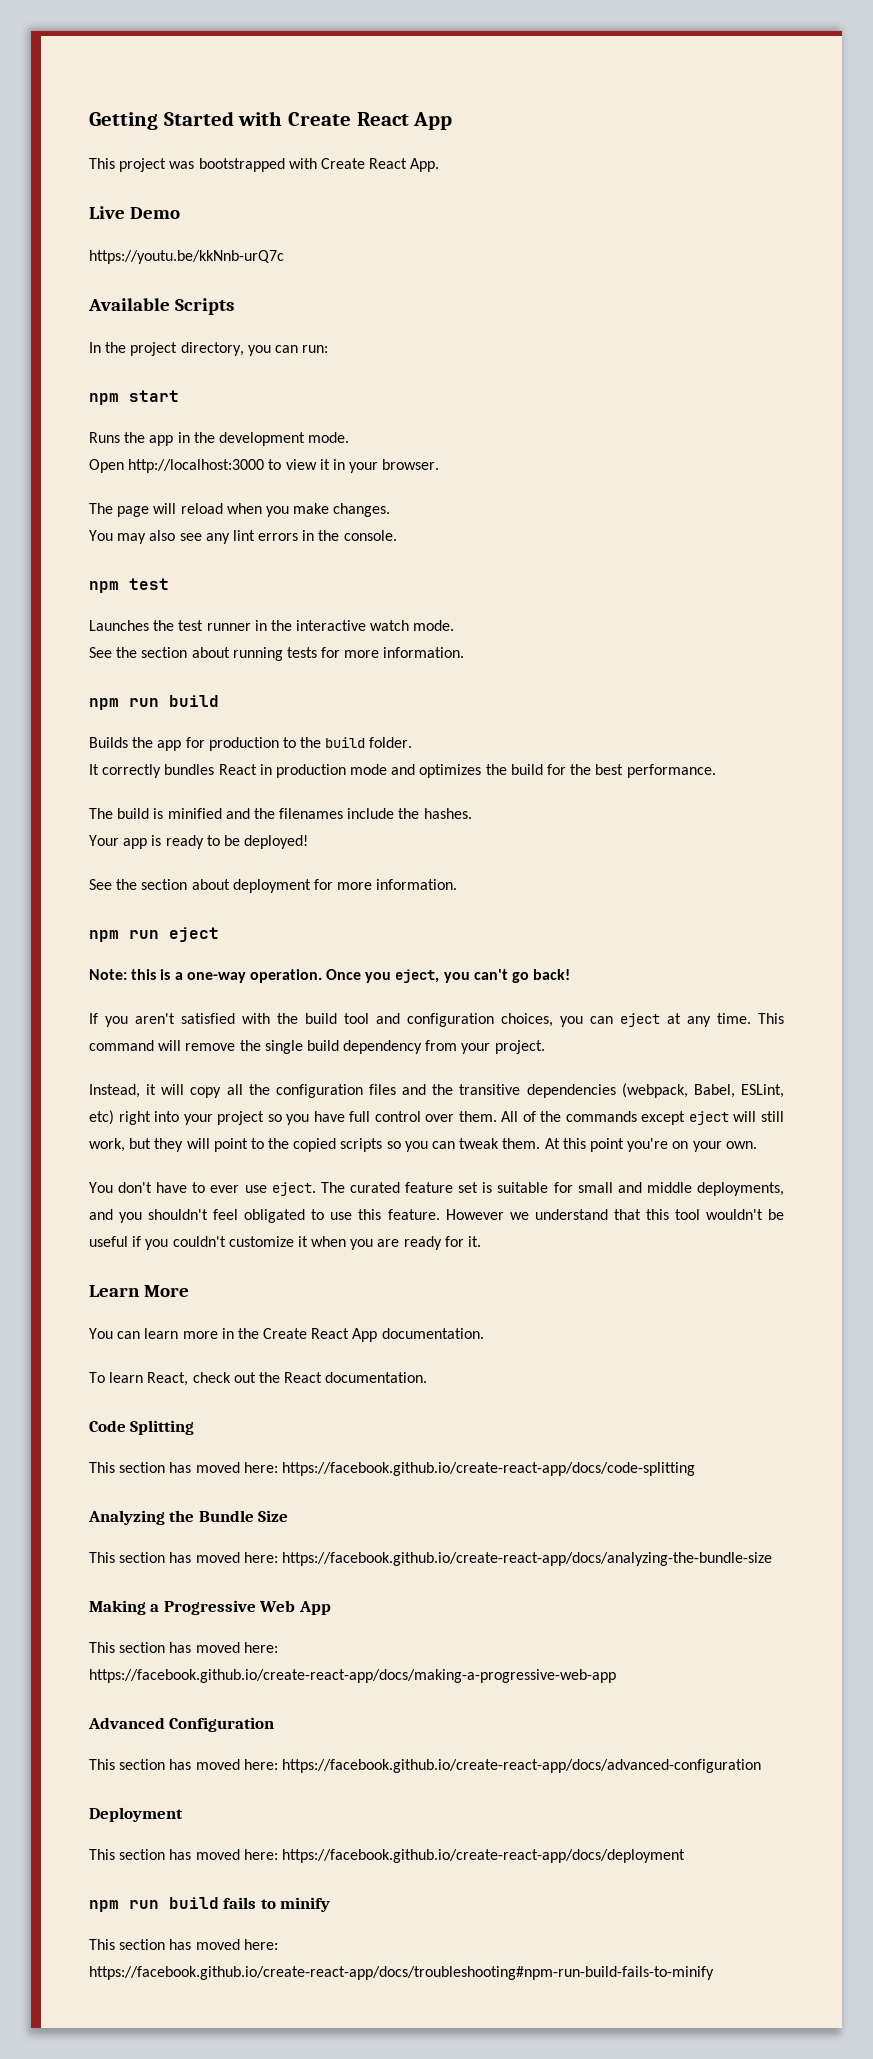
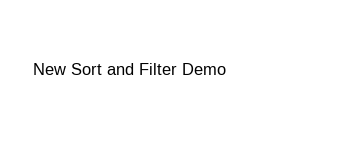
[89,111,453,130] [89,158,440,172] [89,206,180,219] [89,250,284,264] [88,298,234,315] [89,342,329,356] [89,390,179,405] [89,432,350,446] [89,459,440,473] [89,503,391,517] [89,530,397,544] [89,578,169,593] [89,620,455,631] [89,647,465,661] [89,695,219,710] [89,737,413,751] [89,764,716,778] [89,808,472,819] [89,835,309,849] [89,879,458,893] [89,927,219,942] [89,969,571,983] [89,1013,784,1027] [89,1040,545,1054] [89,1083,784,1098] [89,1110,784,1125] [89,1138,757,1152] [89,1182,785,1196] [89,1209,784,1223] [89,1236,482,1250] [89,1285,189,1297] [89,1328,484,1342] [89,1372,428,1386] [89,1420,195,1435] [89,1462,695,1476] [88,1510,289,1525] [89,1552,772,1566] [89,1600,331,1615] [89,1642,278,1653] [89,1669,616,1683] [88,1717,275,1732] [89,1759,761,1773] [89,1807,183,1822] [89,1849,685,1863] [89,1897,331,1912] [89,1939,278,1950] [89,1966,714,1980] Getting Started with Create React App // This project was bootstrapped with Create React App. // Live Demo // https://youtu.be/kkNnb-urQ7c // Available Scripts // In the project directory, you can run: // npm start // Runs the app in the development mode. // Open http://localhost:3000 to view it in your browser. // The page will reload when you make changes. // You may also see any lint errors in the console. // npm test // Launches the test runner in the interactive watch mode. // See the section about running tests for more information. // npm run build // Builds the app for production to the build folder. // It correctly bundles React in production mode and optimizes the build for the best performance. // The build is minified and the filenames include the hashes. // Your app is ready to be deployed! // See the section about deployment for more information. // npm run eject // Note: this is a one-way operation. Once you eject, you can't go back! // If you aren't satisfied with the build tool and configuration choices, you can eject at any time. This command will remove the single build dependency from your project. // Instead, it will copy all the configuration files and the transitive dependencies (webpack, Babel, ESLint, etc) right into your project so you have full control over them. All of the commands except eject will still work, but they will point to the copied scripts so you can tweak them. At this point you're on your own. // You don't have to ever use eject. The curated feature set is suitable for small and middle deployments, and you shouldn't feel obligated to use this feature. However we understand that this tool wouldn't be useful if you couldn't customize it when you are ready for it. // Learn More // You can learn more in the Create React App documentation. // To learn React, check out the React documentation. // Code Splitting // This section has moved here: https://facebook.github.io/create-react-app/docs/code-splitting // Analyzing the Bundle Size // This section has moved here: https://facebook.github.io/create-react-app/docs/analyzing-the-bundle-size // Making a Progressive Web App // This section has moved here: https://facebook.github.io/create-react-app/docs/making-a-progressive-web-app // Advanced Configuration // This section has moved here: https://facebook.github.io/create-react-app/docs/advanced-configuration // Deployment // This section has moved here: https://facebook.github.io/create-react-app/docs/deployment // npm run build fails to minify // This section has moved here: https://facebook.github.io/create-react-app/docs/troubleshooting#npm-run-build-fails-to-minify -> [33,63,226,75] New Sort and Filter Demo

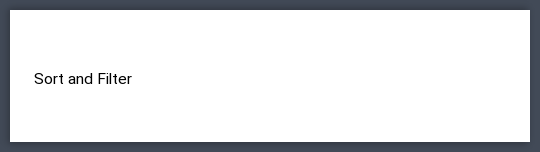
[33,63,66,75] New -> (34, 78) none
[182,63,226,75] Demo -> (133, 78) none

